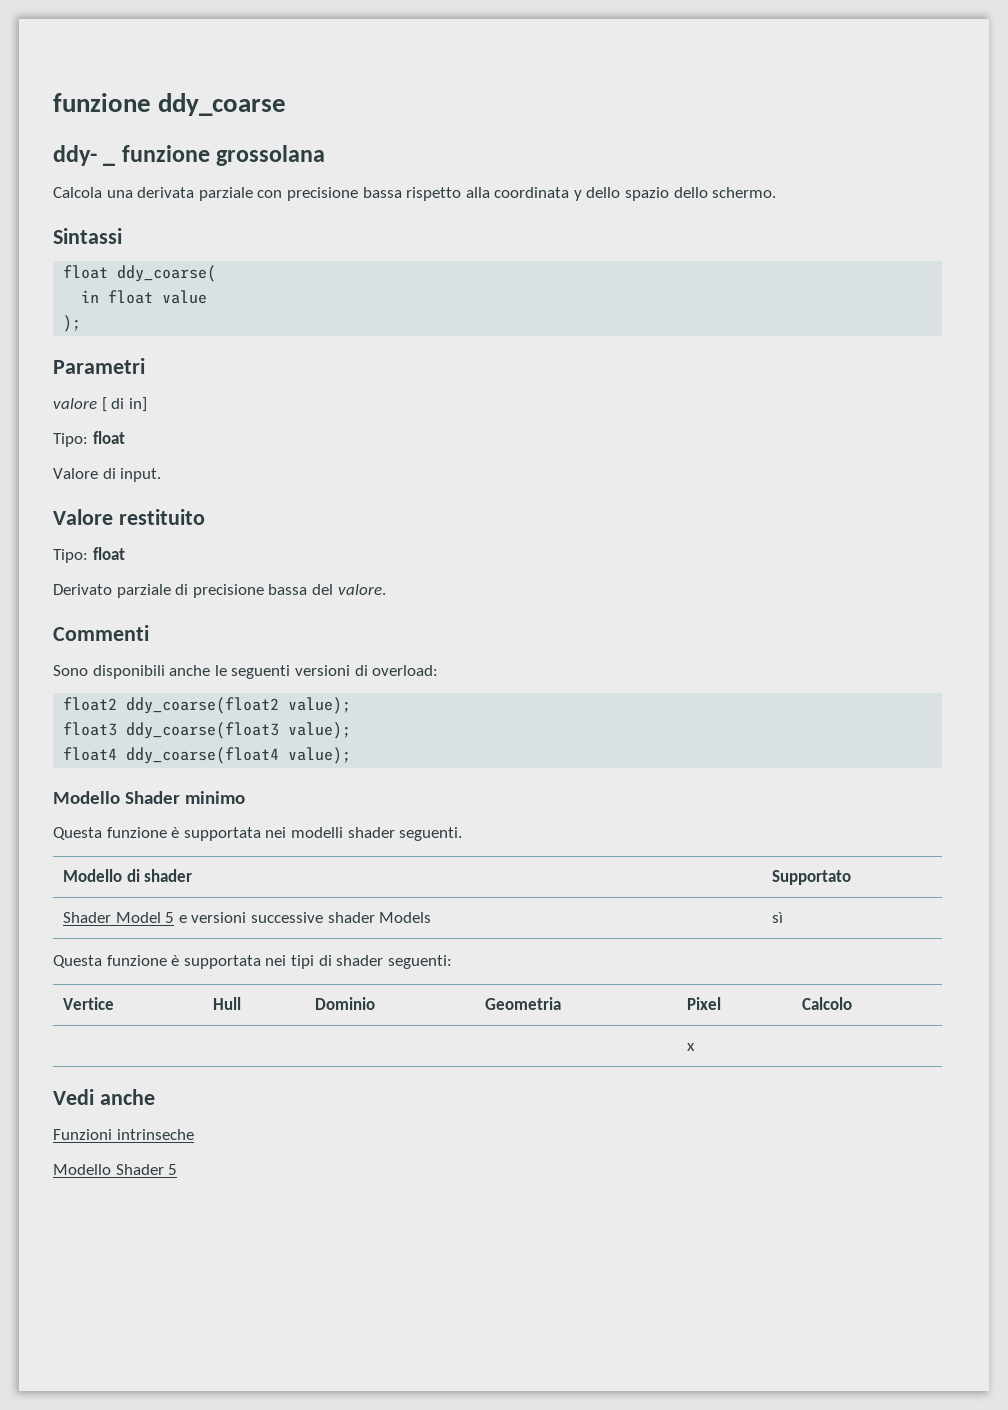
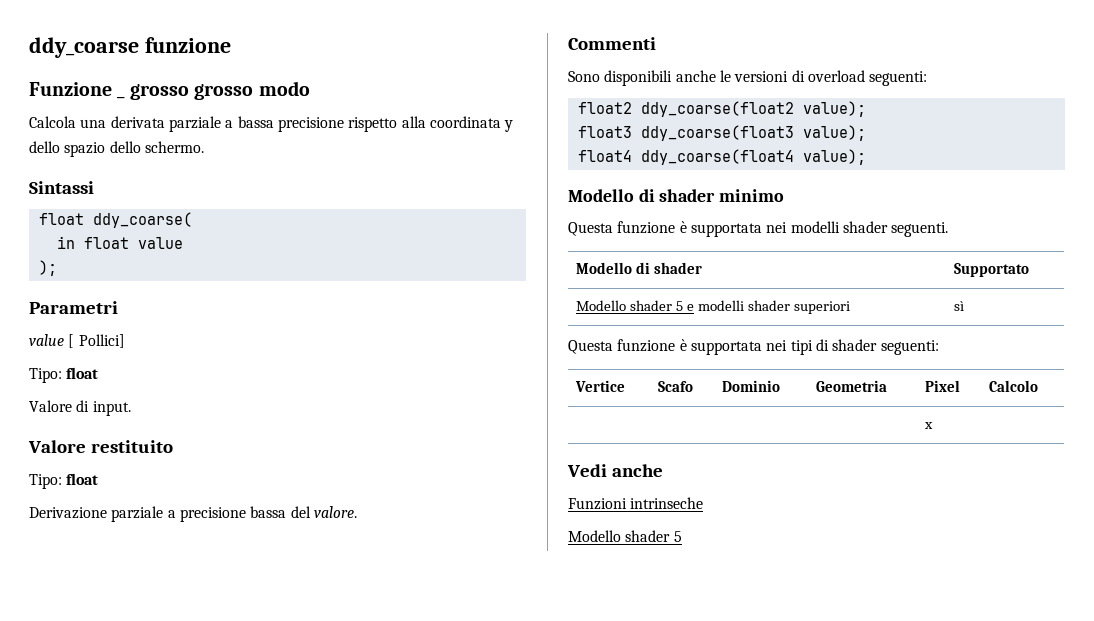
[53,93,287,116] [53,145,116,166] [121,145,326,166] funzione ddy_coarse // ddy- _ funzione grossolana -> [29,37,231,58] [29,82,112,96] [117,81,310,100] ddy_coarse funzione // Funzione _ grosso grosso modo
[257,187,402,201] con precisione bassa -> [225,116,344,132] a bassa precisione
[53,397,147,412] valore [ di in] -> [29,334,125,348] value [ Pollici]
[53,584,189,598] Derivato parziale di -> [29,506,176,522] Derivazione parziale a
[231,665,291,679] seguenti -> (731, 76) none
[372,665,439,676] overload: -> [807,70,928,86] overload seguenti:
[125,791,181,804] Shader -> [638,189,716,202] di shader
[63,912,432,923] Shader Model 5 e versioni successive shader Models -> [576,300,850,314] Modello shader 5 e modelli shader superiori
[213,997,242,1010] Hull -> [658,381,694,392] Scafo
[115,1164,164,1175] Shader -> [625,530,671,542] shader

